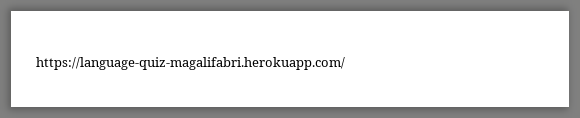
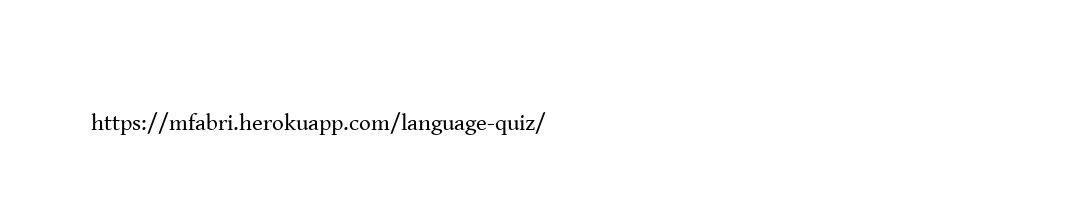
[36,57,345,70] https://language-quiz-magalifabri.herokuapp.com/ -> [91,112,546,135] https://mfabri.herokuapp.com/language-quiz/

